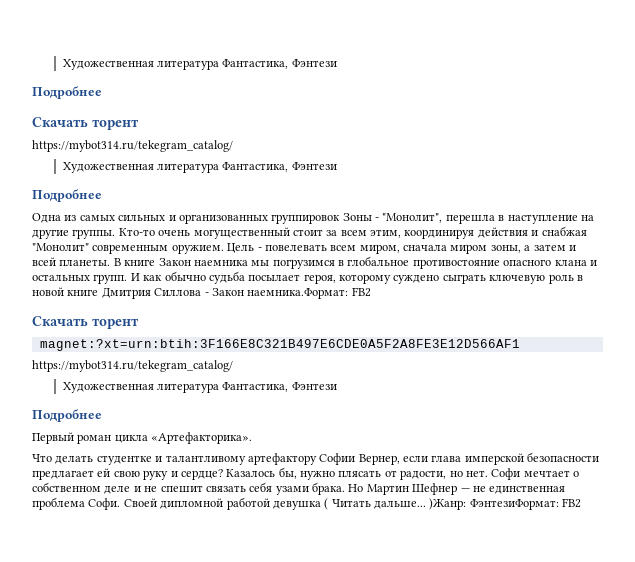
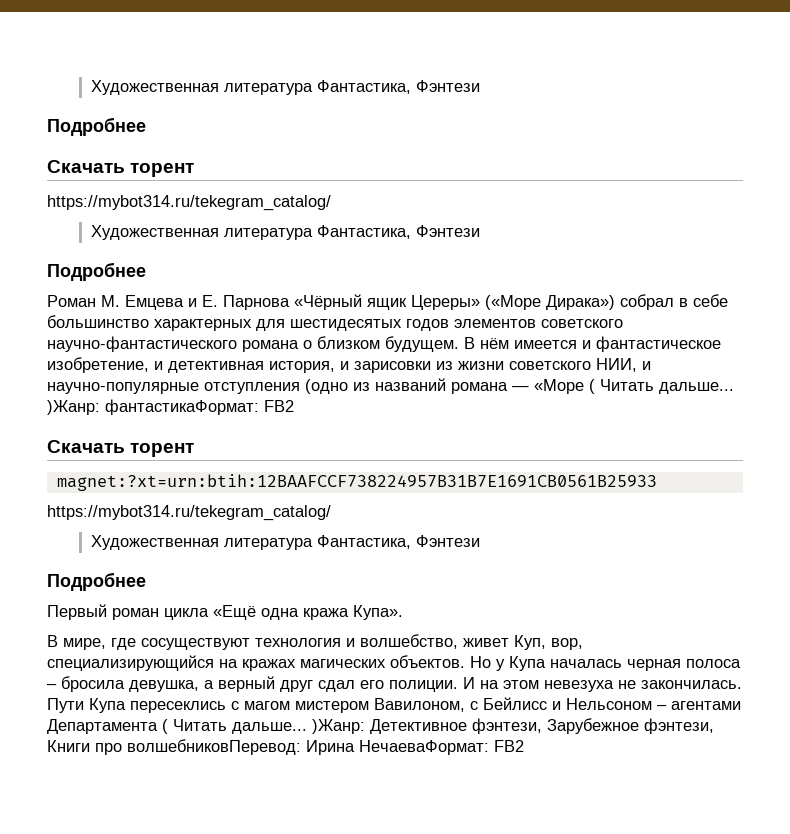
[32,213,594,224] [32,226,587,239] [32,243,576,254] [32,256,597,269] [32,271,583,284] [32,287,349,299] Одна из самых сильных и организованных группировок Зоны - "Монолит", перешла в наступление на другие группы. Кто-то очень могущественный стоит за всем этим, координируя действия и снабжая "Монолит" современным оружием. Цель - повелевать всем миром, сначала миром зоны, а затем и всей планеты. В книге Закон наемника мы погрузимся в глобальное противостояние опасного клана и остальных групп. И как обычно судьба посылает героя, которому суждено сыграть ключевую роль в новой книге Дмитрия Силлова - Закон наемника.Формат: -> [47,294,728,310] [47,315,623,331] [47,336,721,352] [47,357,651,373] [47,378,734,394] [47,399,259,415] Роман М. Емцева и Е. Парнова «Чёрный ящик Цереры» («Море Дирака») собрал в себе большинство характерных для шестидесятых годов элементов советского научно-фантастического романа о близком будущем. В нём имеется и фантастическое изобретение, и детективная история, и зарисовки из жизни советского НИИ, и научно-популярные отступления (одно из названий романа — «Море ( Читать дальше... )Жанр: фантастикаФормат:
[39,339,520,351] magnet:?xt=urn:btih:3F166E8C321B497E6CDE0A5F2A8FE3E12D566AF1 -> [56,474,657,491] magnet:?xt=urn:btih:12BAAFCCF738224957B31B7E1691CB0561B25933
[151,432,253,444] [32,452,600,465] [32,467,579,480] [32,482,566,495] [32,497,559,510] «Артефакторика». // Что делать студентке и талантливому артефактору Софии Вернер, если глава имперской безопасности предлагает ей свою руку и сердце? Казалось бы, нужно плясать от радости, но нет. Софи мечтает о собственном деле и не спешит связать себя узами брака. Но Мартин Шефнер — не единственная проблема Софи. Своей дипломной работой девушка ( Читать дальше... )Жанр: ФэнтезиФормат: -> [213,605,403,620] [47,634,583,650] [47,655,741,671] [47,676,742,692] [47,697,741,713] [47,718,714,734] [47,739,489,755] «Ещё одна кража Купа». // В мире, где сосуществуют технология и волшебство, живет Куп, вор, специализирующийся на кражах магических объектов. Но у Купа началась черная полоса – бросила девушка, а верный друг сдал его полиции. И на этом невезуха не закончилась. Пути Купа пересеклись с магом мистером Вавилоном, с Бейлисс и Нельсоном – агентами Департамента ( Читать дальше... )Жанр: Детективное фэнтези, Зарубежное фэнтези, Книги про волшебниковПеревод: Ирина НечаеваФормат:

